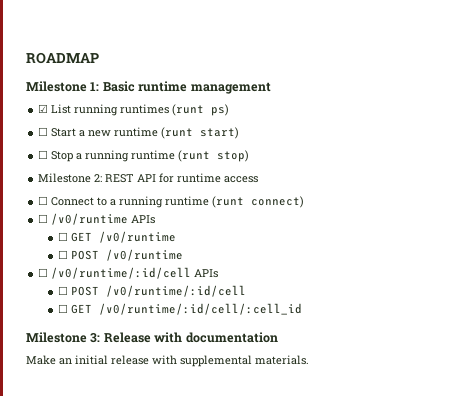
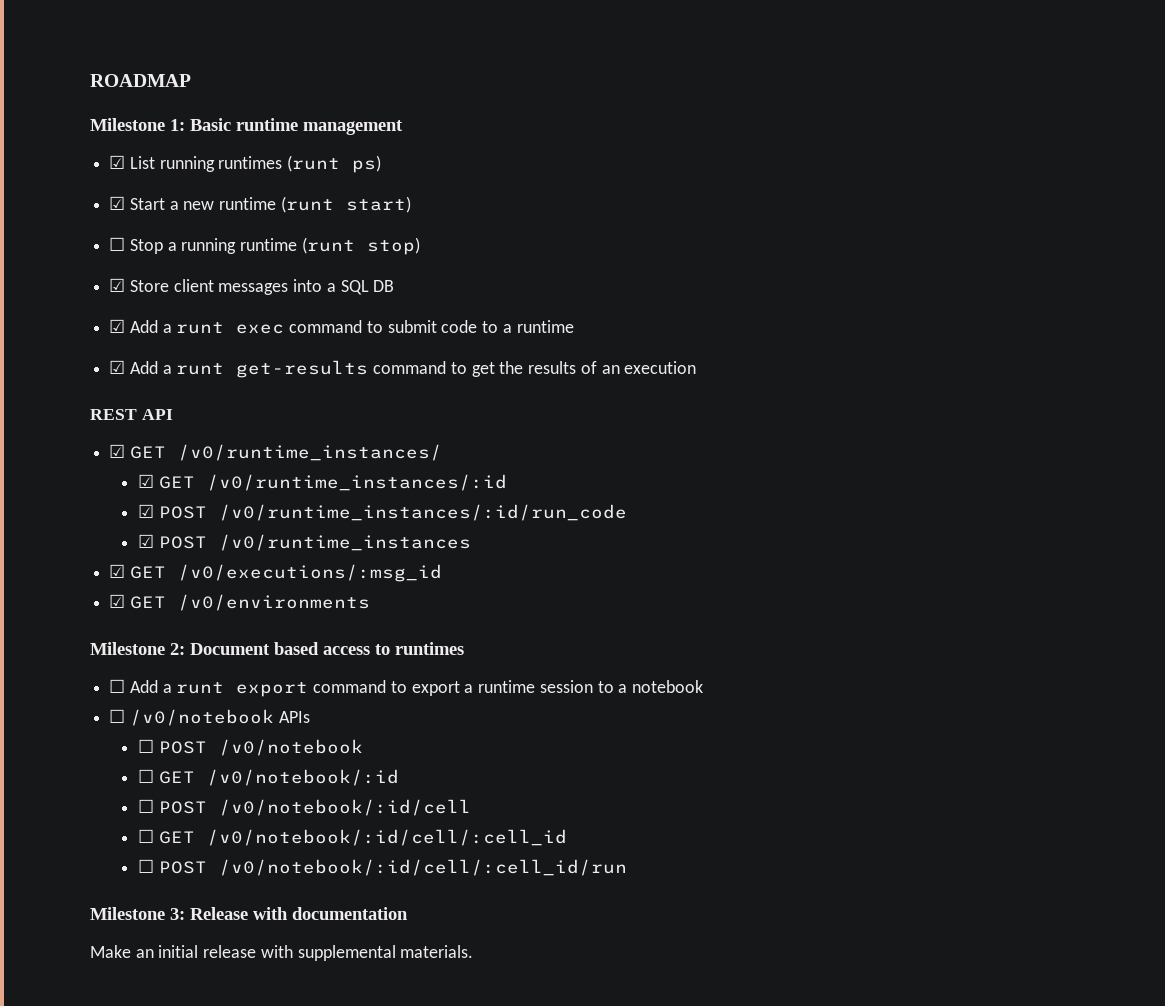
[38,127,49,136] ☐ -> [109,196,126,210] ☑
[38,173,222,183] Milestone 2: REST API for runtime -> [109,278,395,295] [109,319,574,334] [109,360,697,378] [90,409,173,420] [109,444,442,461] [138,474,507,491] [138,504,627,521] [138,534,471,551] [109,564,442,582] [109,594,370,611] [90,642,319,655] ☑ Store client messages into a SQL DB // ☑ Add a runt exec command to submit code to a runtime // ☑ Add a runt get-results command to get the results of an execution // REST API // ☑ GET /v0/runtime_instances/ // ☑ GET /v0/runtime_instances/:id // ☑ POST /v0/runtime_instances/:id/run_code // ☑ POST /v0/runtime_instances // ☑ GET /v0/executions/:msg_id // ☑ GET /v0/environments // Milestone 2: Document based
[38,196,305,208] [38,213,156,225] [57,231,176,243] [57,249,183,261] [38,267,192,279] // ☐ Connect to a running runtime (runt connect) // ☐ /v0/runtime APIs // ☐ GET /v0/runtime // ☐ POST /v0/runtime // ☐ /v0/runtime/:id/cell -> [375,642,464,655] [109,679,703,697] [109,709,274,726] to runtimes // ☐ Add a runt export command to export a runtime session to a notebook // ☐ /v0/notebook
[105,285,246,297] [57,303,302,315] /v0/runtime/:id/cell // ☐ GET /v0/runtime/:id/cell/:cell_id -> [218,739,363,756] [138,769,399,786] [138,799,471,816] [138,829,567,846] [138,859,627,876] /v0/notebook // ☐ GET /v0/notebook/:id // ☐ POST /v0/notebook/:id/cell // ☐ GET /v0/notebook/:id/cell/:cell_id // ☐ POST /v0/notebook/:id/cell/:cell_id/run

